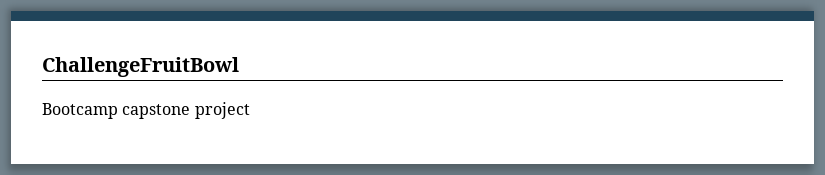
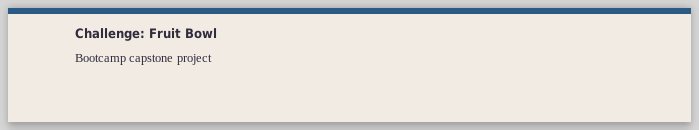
[42,57,239,77] ChallengeFruitBowl -> [75,28,217,41] Challenge: Fruit Bowl

